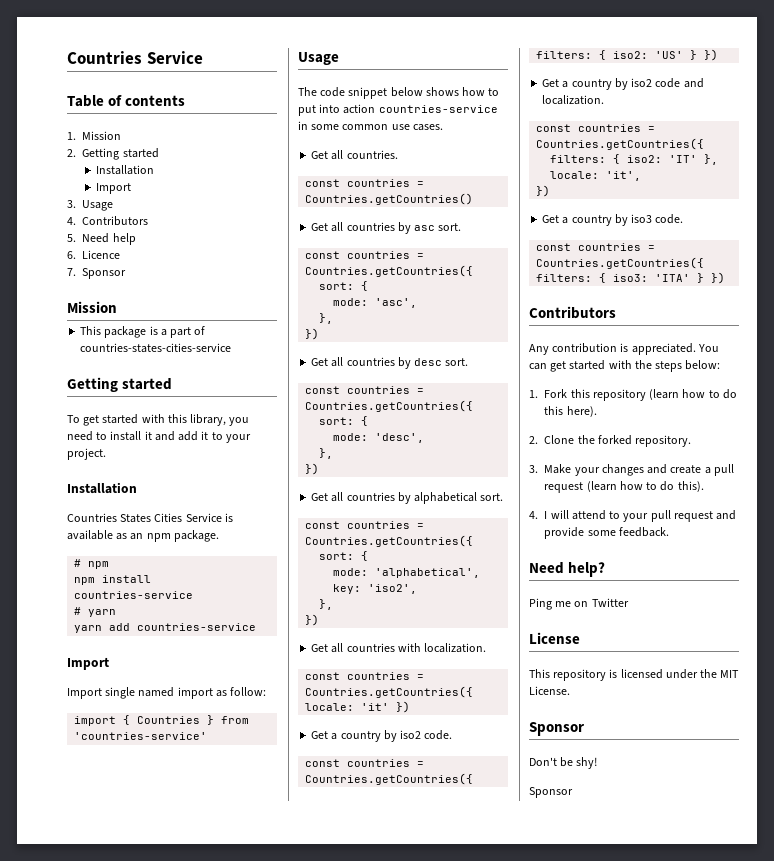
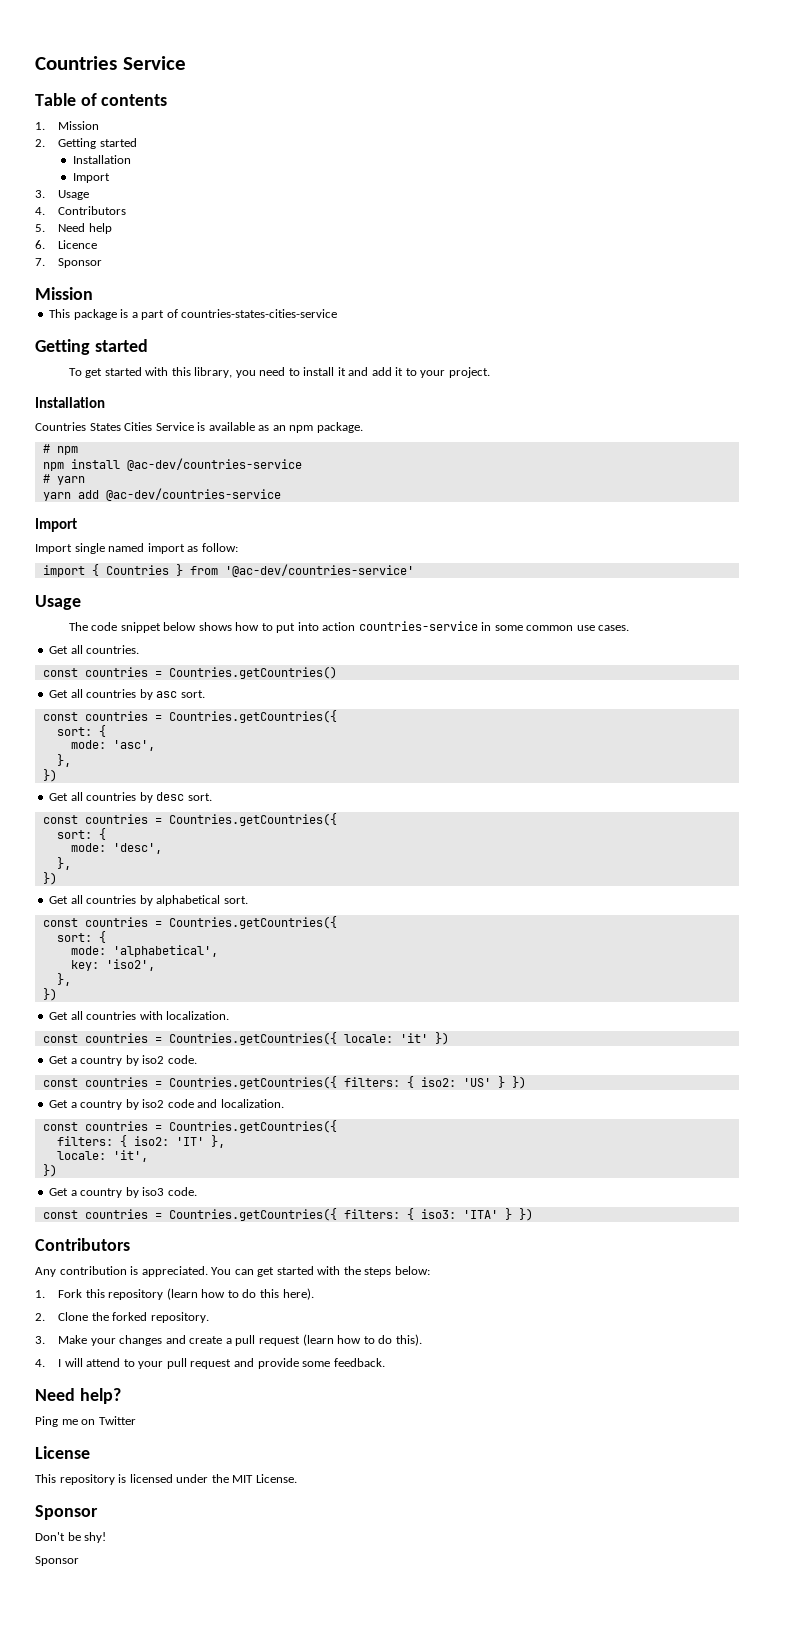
[74,591,194,599] countries-service -> [126,458,302,471] @ac-dev/countries-service
[137,623,257,631] countries-service -> [105,488,281,501] @ac-dev/countries-service
[74,732,208,740] 'countries-service' -> [224,564,414,577] '@ac-dev/countries-service'

